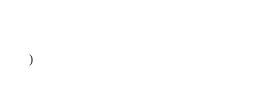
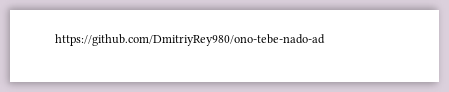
[29,54,33,66] ) -> [55,34,325,46] https://github.com/DmitriyRey980/ono-tebe-nado-ad

